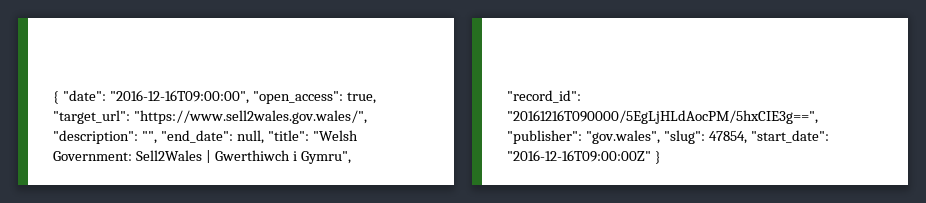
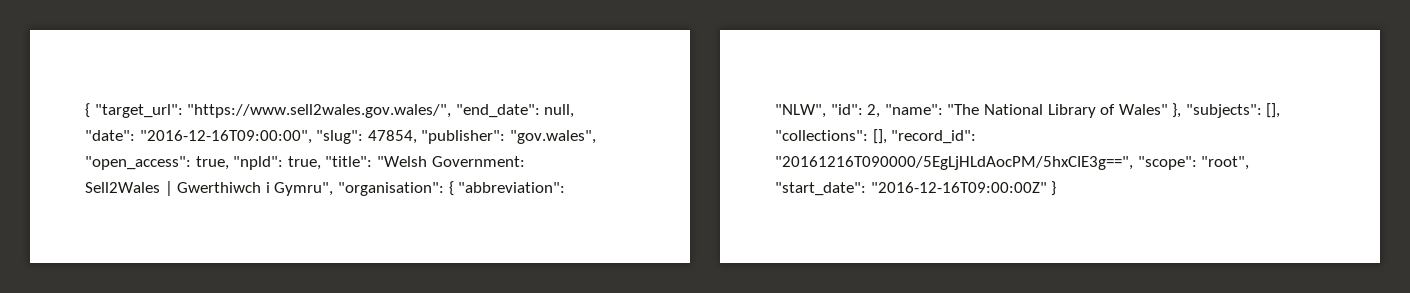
[53,90,376,104] [53,110,367,124] [53,130,264,144] { "date": "2016-12-16T09:00:00", "open_access": true, "target_url": "https://www.sell2wales.gov.wales/", "description": "", "end_date": null, -> [85,103,575,118] [85,130,596,144] [85,156,321,170] { "target_url": "https://www.sell2wales.gov.wales/", "end_date": null, "date": "2016-12-16T09:00:00", "slug": 47854, "publisher": "gov.wales", "open_access": true, "npld": true,
[507,90,581,103] [507,110,818,124] [507,130,747,144] "record_id": "20161216T090000/5EgLjHLdAocPM/5hxCIE3g==", "publisher": "gov.wales", "slug": 47854, -> [337,181,566,196] [775,103,1281,118] [775,129,977,144] [775,156,1250,170] "organisation": { "abbreviation": "NLW", "id": 2, "name": "The National Library of Wales" }, "subjects": [], "collections": [], "record_id": "20161216T090000/5EgLjHLdAocPM/5hxCIE3g==", "scope": "root",

